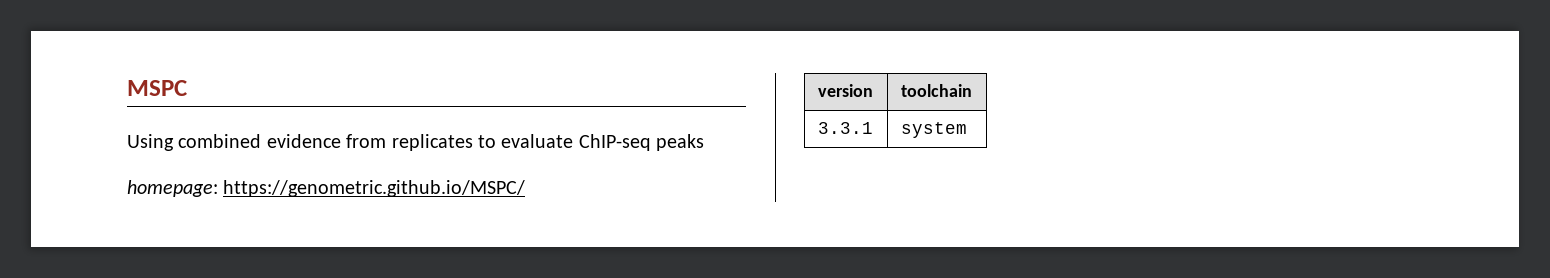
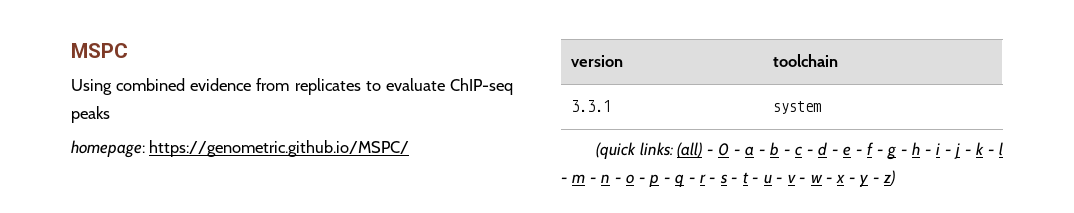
(967, 130) none -> [596,142,1003,160] [561,170,896,187] // (quick links: (all) - 0 - a - b - c - d - e - f - g - h - i - j - k - l - m - n - o - p - q - r - s - t - u - v - w - x - y - z)

